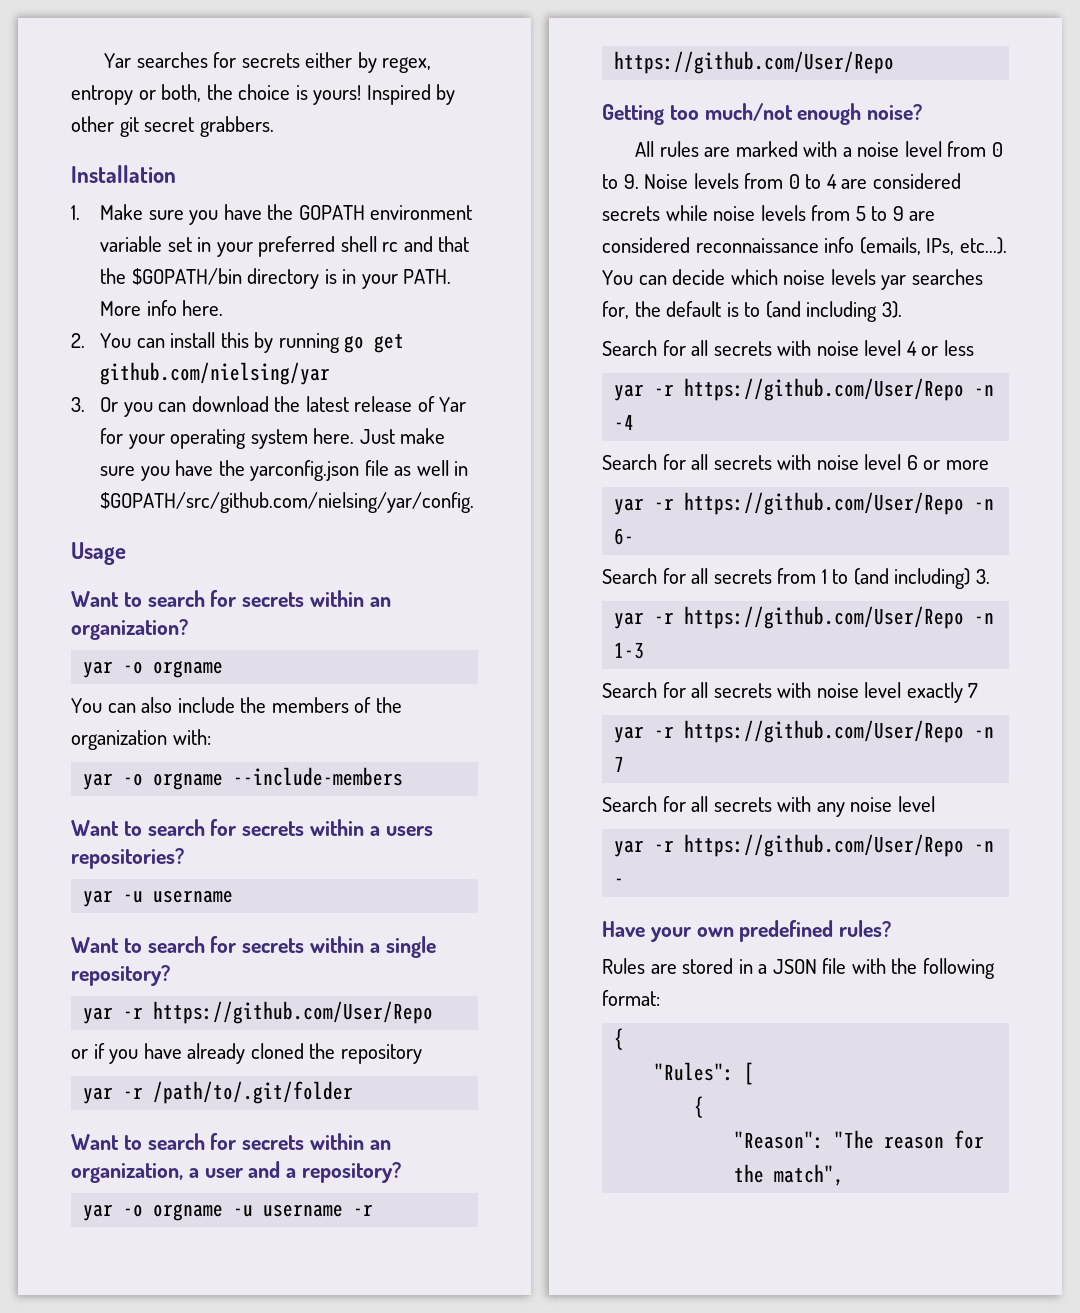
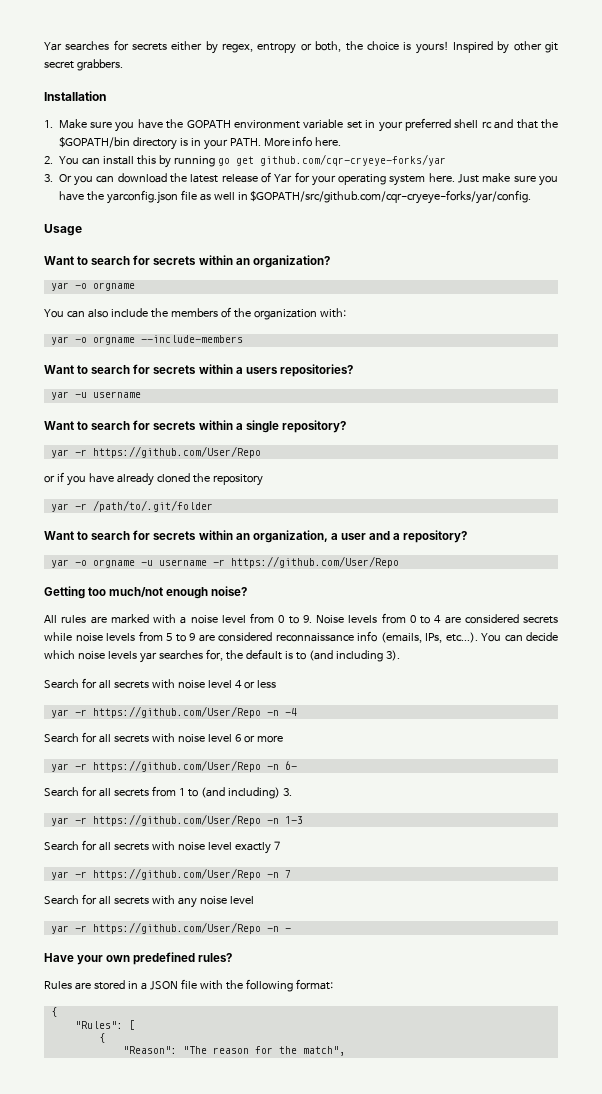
[100,362,331,385] github.com/nielsing/yar -> [259,154,446,166] github.com/cqr-cryeye-forks/yar
[100,492,475,513] $GOPATH/src/github.com/nielsing/yar/config. -> [250,190,532,204] $GOPATH/src/github.com/cqr-cryeye-forks/yar/config.

